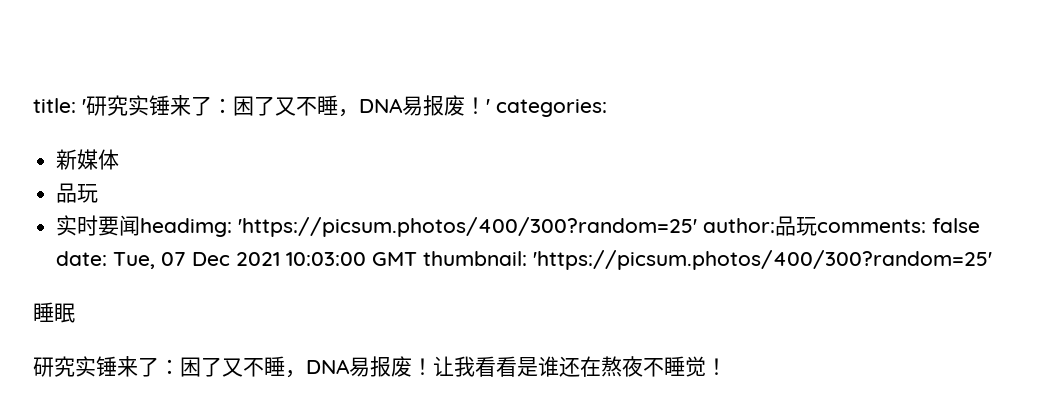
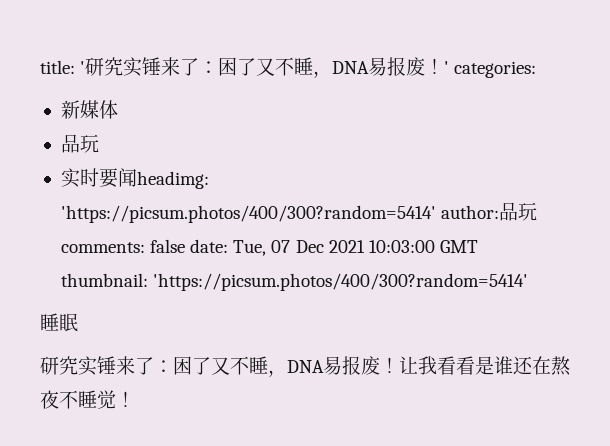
[238,217,698,237] 'https://picsum.photos/400/300?random=25' -> [60,205,436,223] 'https://picsum.photos/400/300?random=5414'
[533,250,993,270] 'https://picsum.photos/400/300?random=25' -> [153,273,529,291] 'https://picsum.photos/400/300?random=5414'

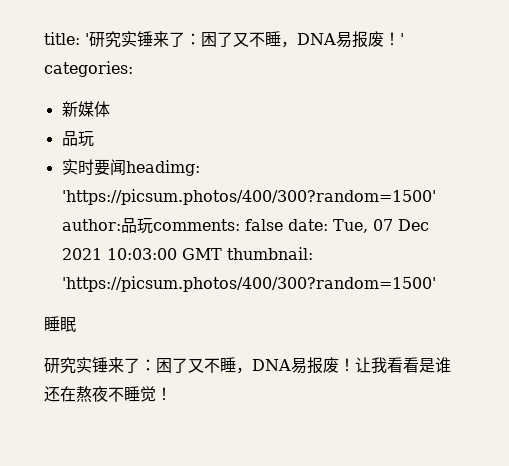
[60,205,436,223] 'https://picsum.photos/400/300?random=5414' -> [61,189,436,205] 'https://picsum.photos/400/300?random=1500'
[153,273,529,291] 'https://picsum.photos/400/300?random=5414' -> [61,276,436,292] 'https://picsum.photos/400/300?random=1500'

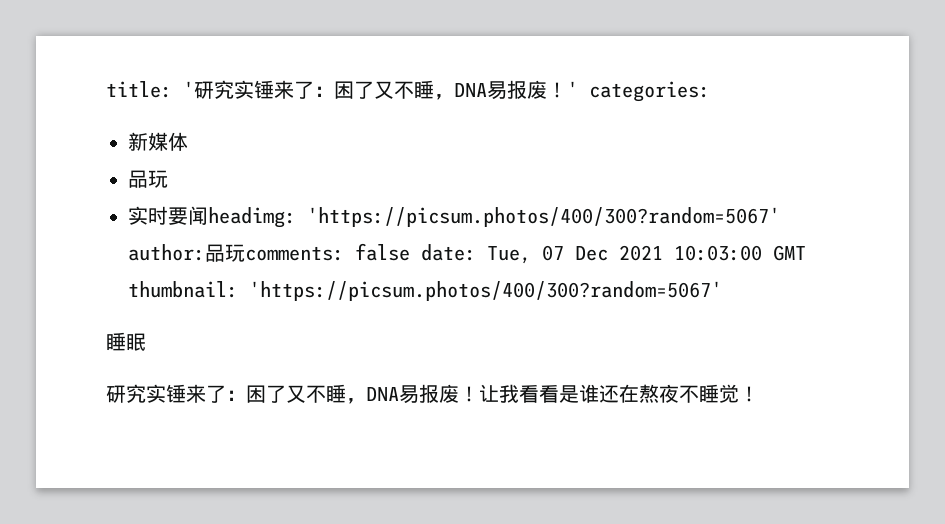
[61,189,436,205] 'https://picsum.photos/400/300?random=1500' -> [307,207,780,227] 'https://picsum.photos/400/300?random=5067'
[61,276,436,292] 'https://picsum.photos/400/300?random=1500' -> [249,281,722,301] 'https://picsum.photos/400/300?random=5067'

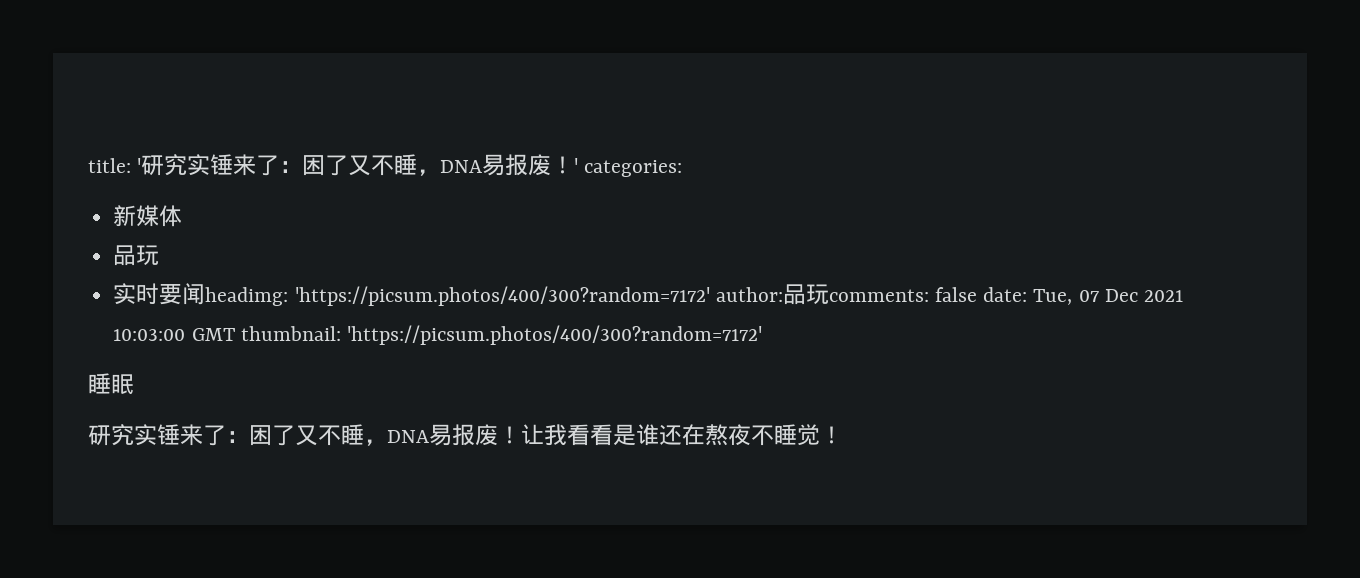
[307,207,780,227] 'https://picsum.photos/400/300?random=5067' -> [294,286,710,306] 'https://picsum.photos/400/300?random=7172'
[249,281,722,301] 'https://picsum.photos/400/300?random=5067' -> [346,325,762,345] 'https://picsum.photos/400/300?random=7172'

